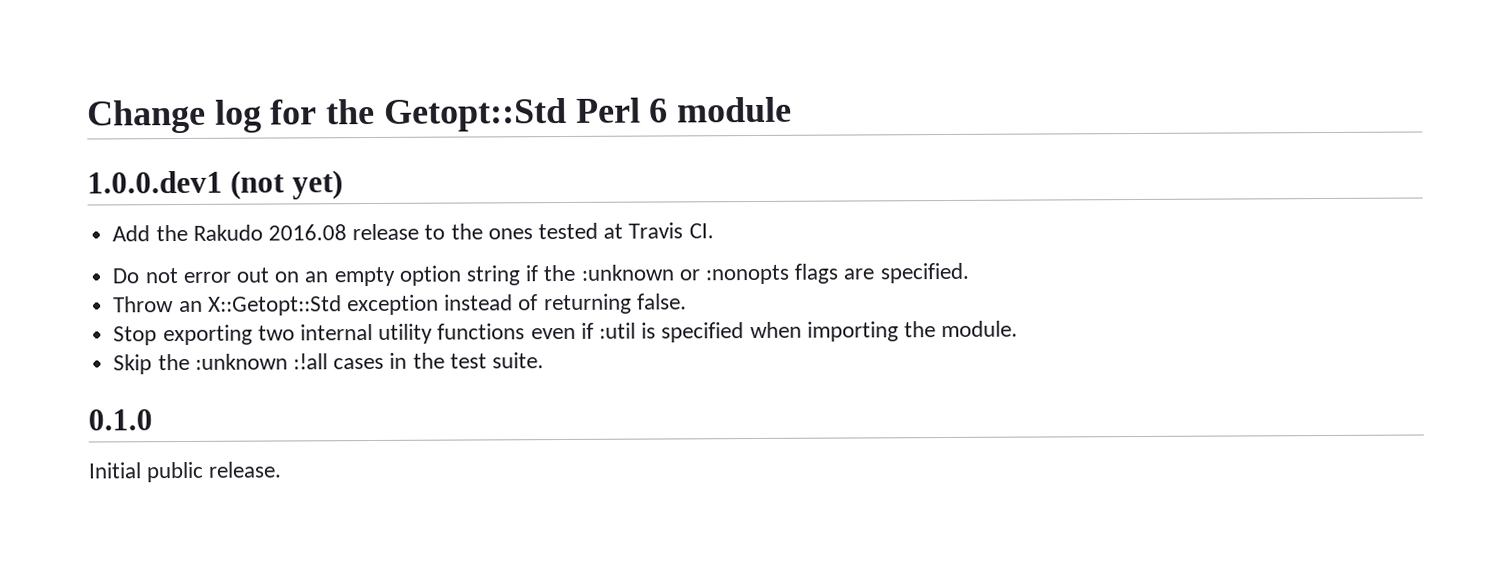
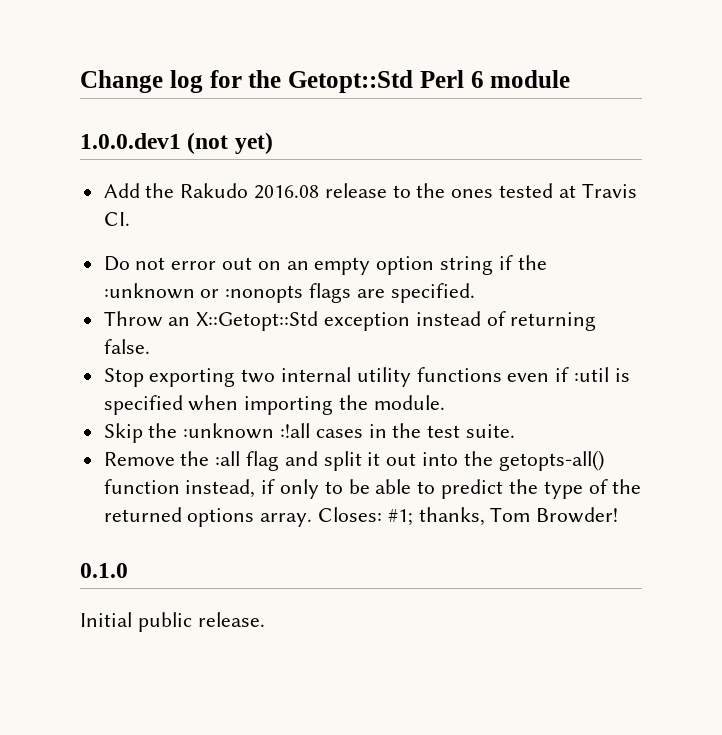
(544, 360) none -> [103,450,604,471] [103,479,642,499] [103,507,619,527] // Remove the :all flag and split it out into the getopts-all() function instead, if only to be able to predict the type of the returned options array. Closes: #1; thanks, Tom Browder!

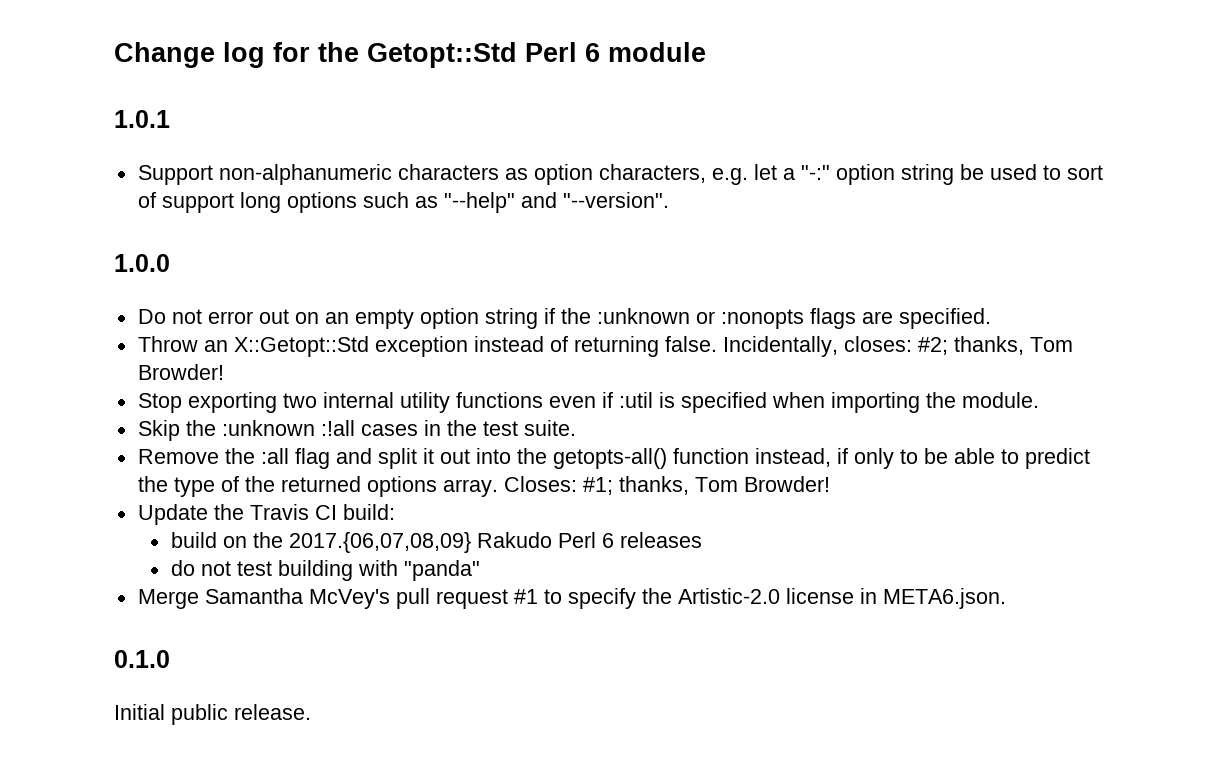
[80,132,273,154] [103,183,637,199] [103,212,130,226] 1.0.0.dev1 (not yet) // Add the Rakudo 2016.08 release to the ones tested at Travis CI. -> [114,110,170,128] [137,164,1103,185] [137,192,669,213] [114,254,170,272] 1.0.1 // Support non-alphanumeric characters as option characters, e.g. let a "-:" option string be used to sort of support long options such as "--help" and "--version". // 1.0.0
(150, 346) none -> [722,336,1073,357] [137,364,224,380] Incidentally, closes: #2; thanks, Tom Browder!
(619, 515) none -> [137,504,395,525] [170,532,702,553] [170,560,480,581] [137,588,1006,609] // Update the Travis CI build: // build on the 2017.{06,07,08,09} Rakudo Perl 6 releases // do not test building with "panda" // Merge Samantha McVey's pull request #1 to specify the Artistic-2.0 license in META6.json.

